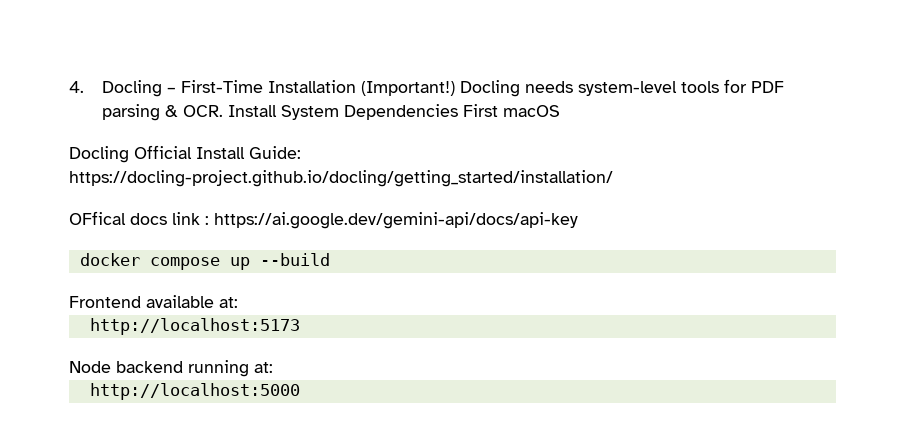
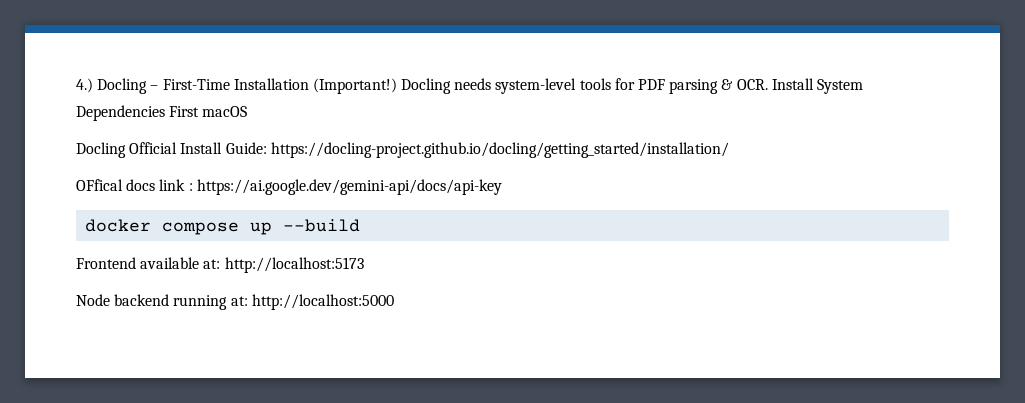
[69,81,84,93] 4. -> [76,78,93,93] 4.)
(238, 302) // -> (221, 264) none
(273, 367) // -> (248, 301) none

